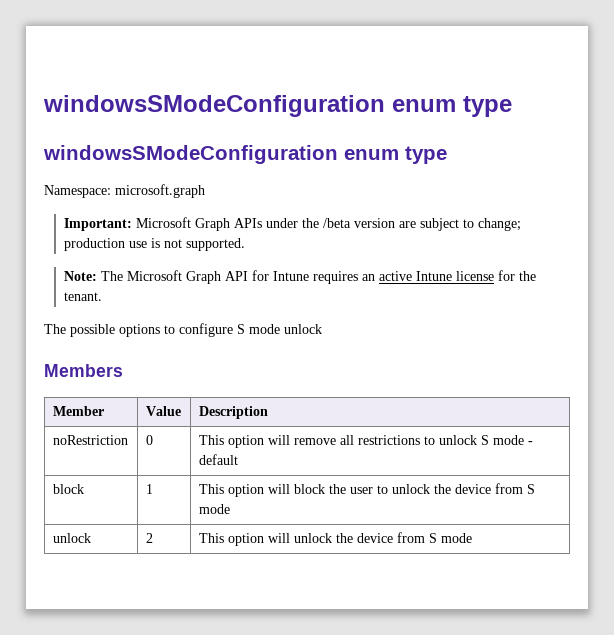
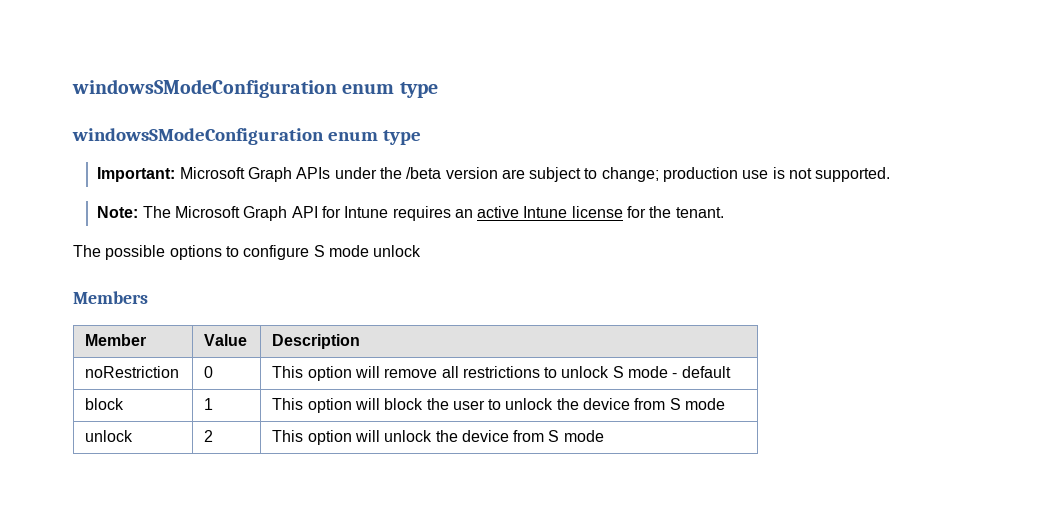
[44,184,205,198] // Namespace: microsoft.graph -> (422, 137) none

